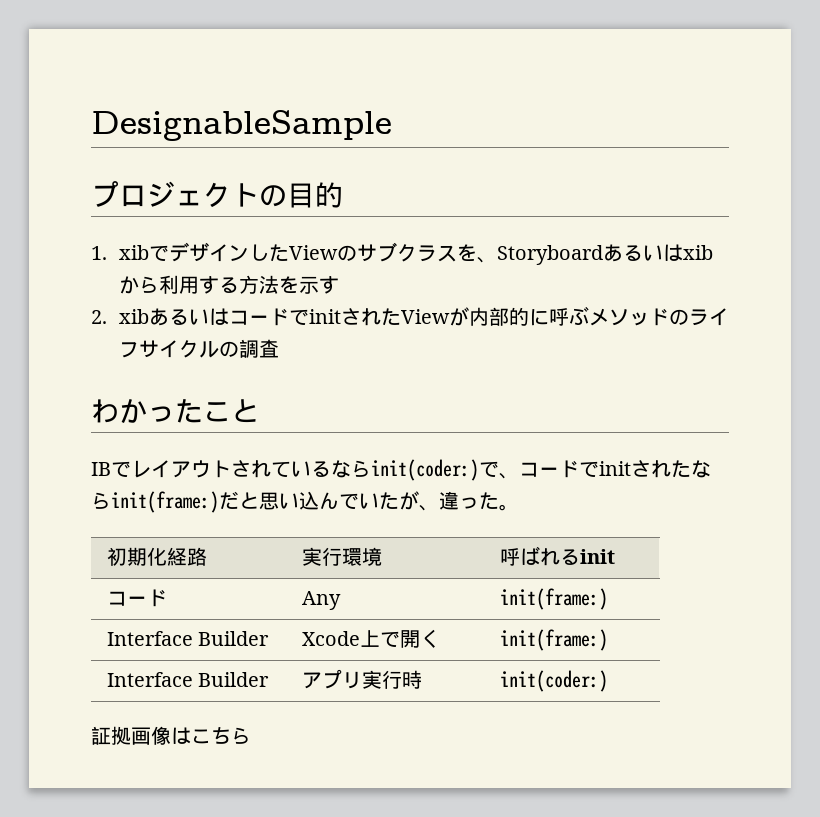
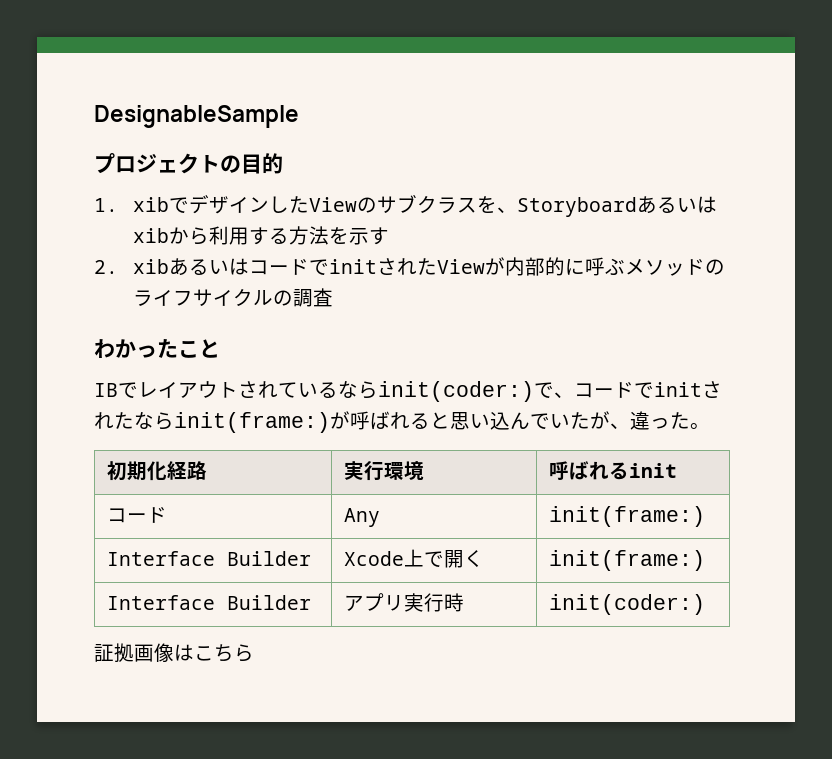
[219,491,239,510] だ -> [330,411,430,430] が呼ばれる

